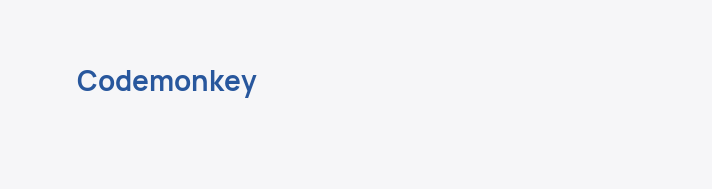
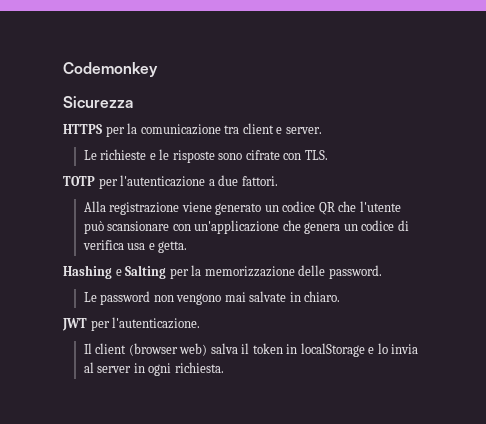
(257, 84) none -> [63,96,133,108] [63,123,322,137] [83,149,328,163] [63,175,278,189] [83,201,401,215] [83,220,409,234] [82,240,188,253] [63,265,382,279] [83,291,341,305] [62,317,201,331] [83,343,419,357] [83,362,224,376] // Sicurezza // HTTPS per la comunicazione tra client e server. // Le richieste e le risposte sono cifrate con TLS. // TOTP per l'autenticazione a due fattori. // Alla registrazione viene generato un codice QR che l'utente può scansionare con un'applicazione che genera un codice di verifica usa e getta. // Hashing e Salting per la memorizzazione delle password. // Le password non vengono mai salvate in chiaro. // JWT per l'autenticazione. // Il client (browser web) salva il token in localStorage e lo invia al server in ogni richiesta.

